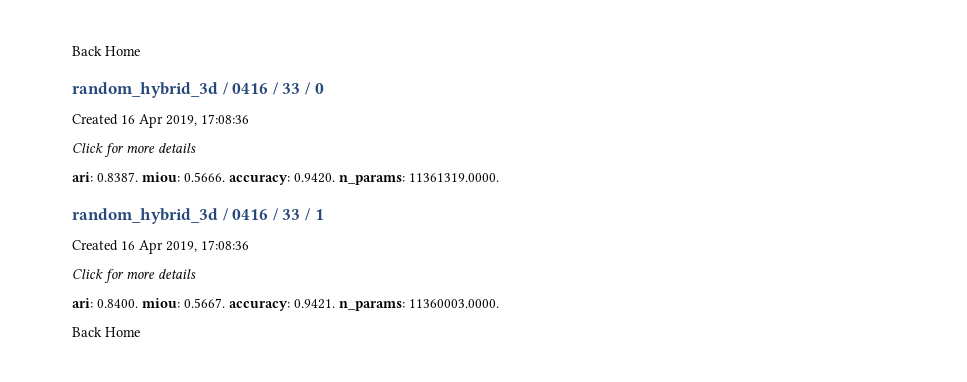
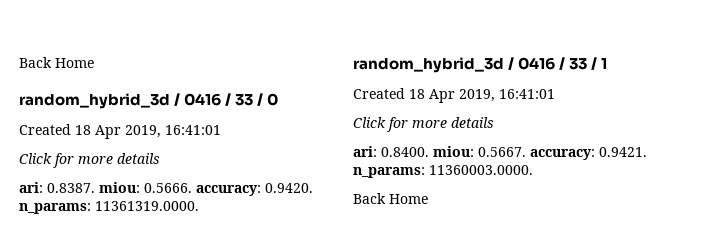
[121,114,249,128] 16 Apr 2019, 17:08:36 -> [75,125,221,139] 18 Apr 2019, 16:41:01
[121,240,249,254] 16 Apr 2019, 17:08:36 -> [409,89,555,103] 18 Apr 2019, 16:41:01

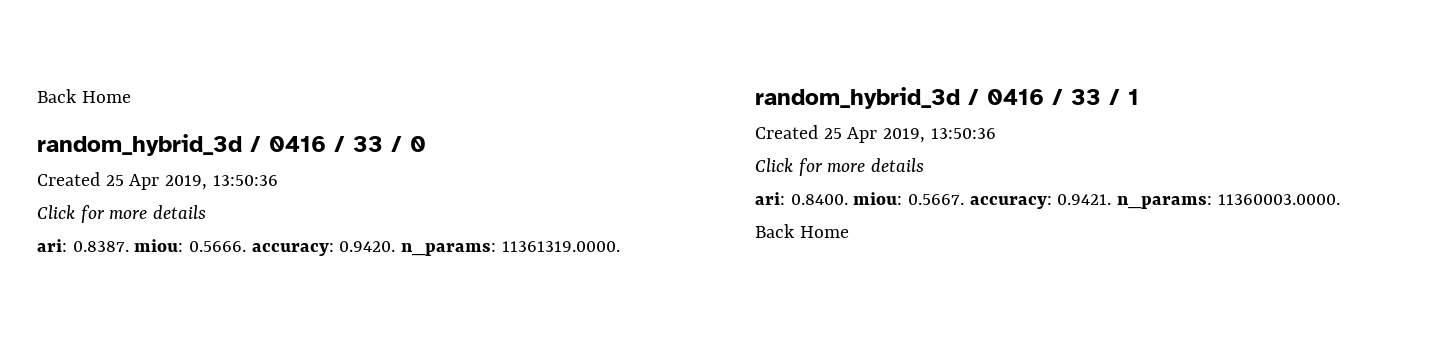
[75,125,221,139] 18 Apr 2019, 16:41:01 -> [105,174,278,190] 25 Apr 2019, 13:50:36
[409,89,555,103] 18 Apr 2019, 16:41:01 -> [823,127,996,143] 25 Apr 2019, 13:50:36

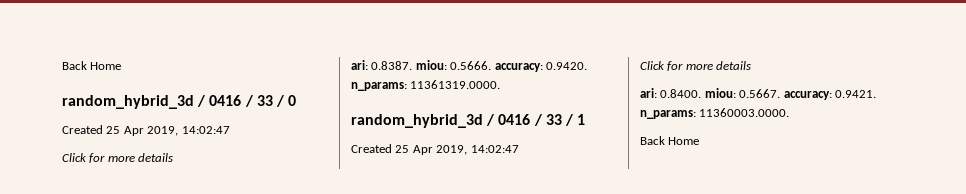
[212,175,278,186] 13:50:36 -> [181,126,230,134] 14:02:47
[930,128,996,139] 13:50:36 -> [470,145,519,153] 14:02:47

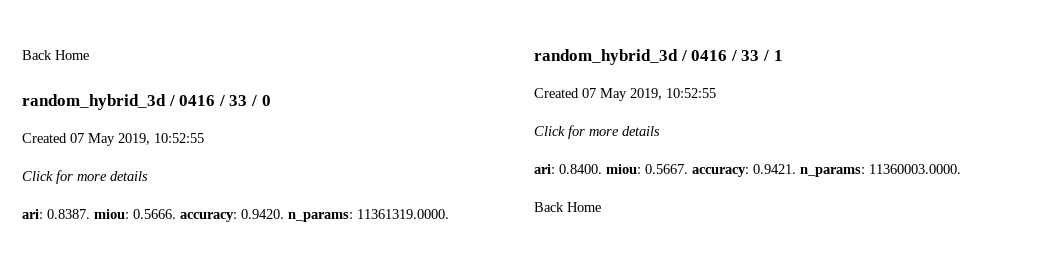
[106,126,230,136] 25 Apr 2019, 14:02:47 -> [70,133,204,146] 07 May 2019, 10:52:55
[395,145,519,155] 25 Apr 2019, 14:02:47 -> [582,88,716,101] 07 May 2019, 10:52:55

